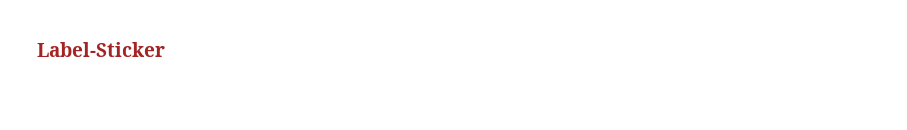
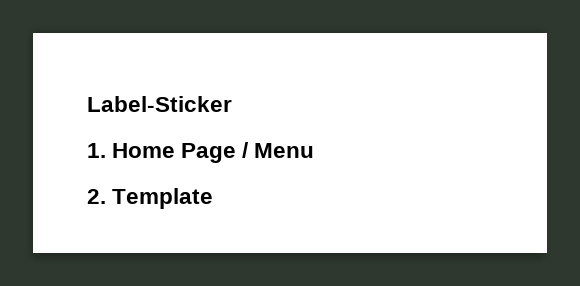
(165, 49) none -> [87,142,315,163] [87,188,214,209] // 1. Home Page / Menu // 2. Template

